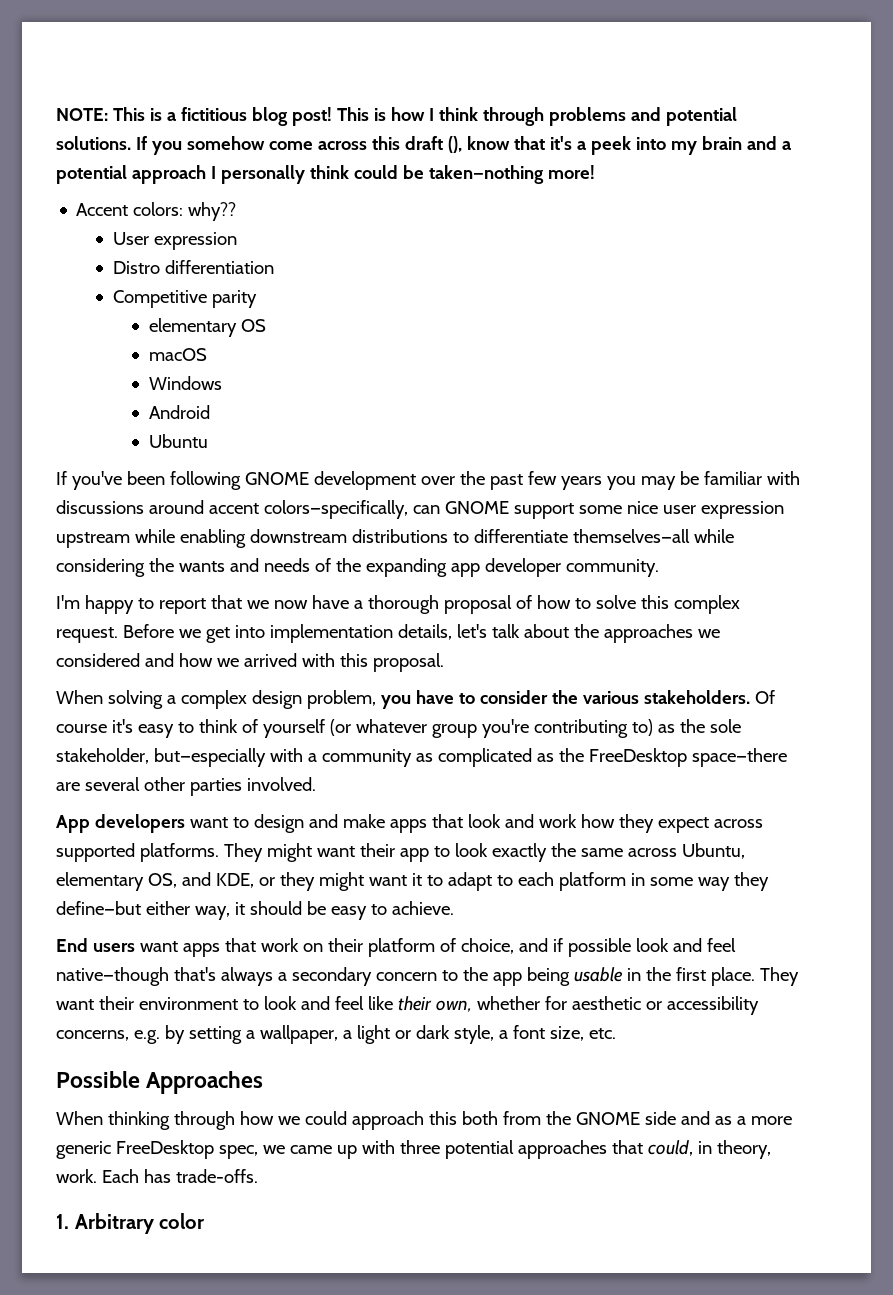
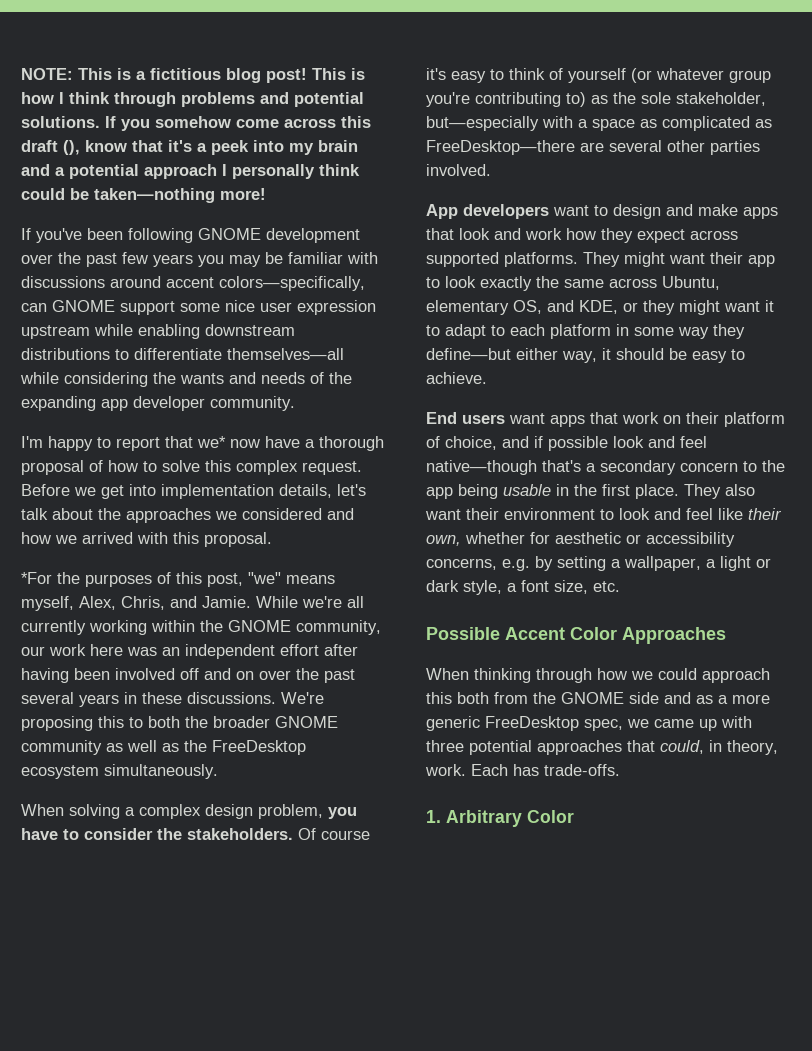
[76,202,237,221] [112,232,237,250] [112,260,274,274] [112,290,257,308] [148,318,266,337] [148,348,207,361] [148,376,222,390] [148,405,210,419] [148,434,208,448] // Accent colors: why?? // User expression // Distro differentiation // Competitive parity // elementary OS // macOS // Windows // Android // Ubuntu -> (266, 194) none
[246,600,269,609] we -> [197,436,226,448] we*
(444, 662) none -> [21,572,335,587] [21,596,364,611] [21,620,381,635] [21,644,358,659] [21,668,355,683] [21,692,324,707] [21,716,338,731] [21,740,306,755] [21,764,218,779] // *For the purposes of this post, "we" means myself, Alex, Chris, and Jamie. While we're all currently working within the GNOME community, our work here was an independent effort after having been involved off and on over the past several years in these discussions. We're proposing this to both the broader GNOME community as well as the FreeDesktop ecosystem simultaneously.
[582,691,639,704] various -> (182, 834) none
[321,749,412,767] community -> [592,119,635,131] space
[558,748,787,767] the FreeDesktop space—there -> [426,140,575,155] FreeDesktop—there
[220,967,273,986] always -> (581, 466) none
(799, 976) none -> [725,484,755,496] also
(140, 1079) none -> [505,627,617,640] Accent Color
[159,1213,206,1229] color -> [527,810,574,823] Color

